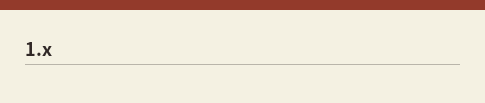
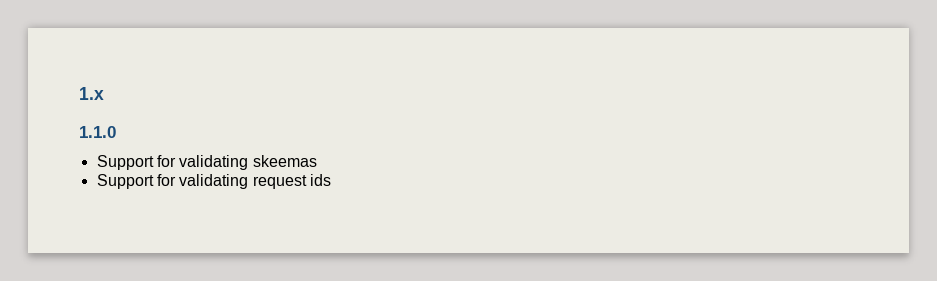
(52, 49) none -> [79,126,116,138] [96,155,317,170] [96,174,331,189] // 1.1.0 // Support for validating skeemas // Support for validating request ids

